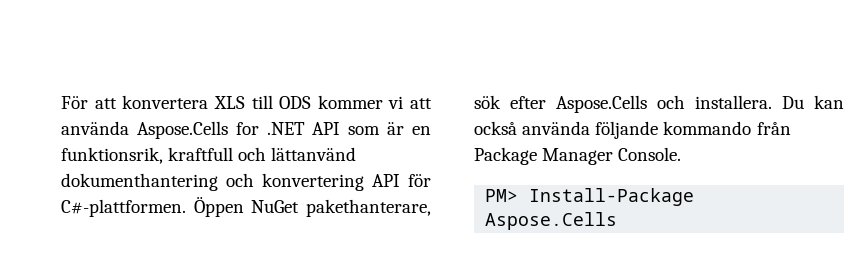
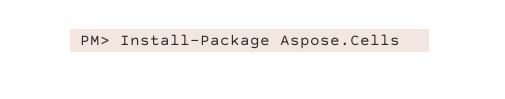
[61,95,432,109] [61,121,431,139] [61,147,357,164] [61,173,431,191] [61,197,432,217] [474,95,844,113] [474,121,791,139] [474,147,682,165] För att konvertera XLS till ODS kommer vi att använda Aspose.Cells for .NET API som är en funktionsrik, kraftfull och lättanvänd dokumenthantering och konvertering API för C#-plattformen. Öppen NuGet pakethanterare, sök efter Aspose.Cells och installera. Du kan också använda följande kommando från Package Manager Console. // -> (79, 40) none

